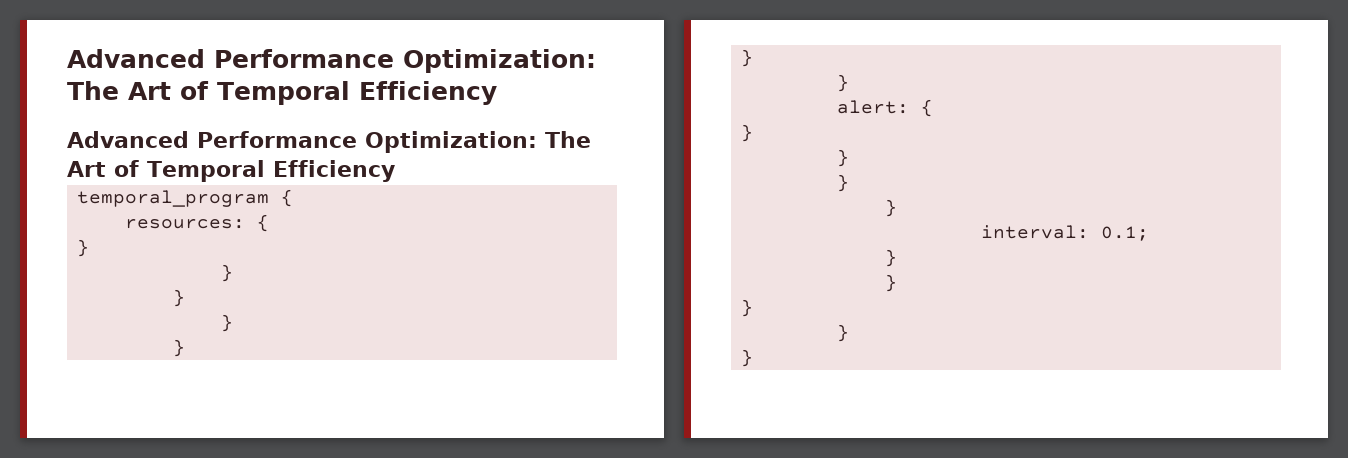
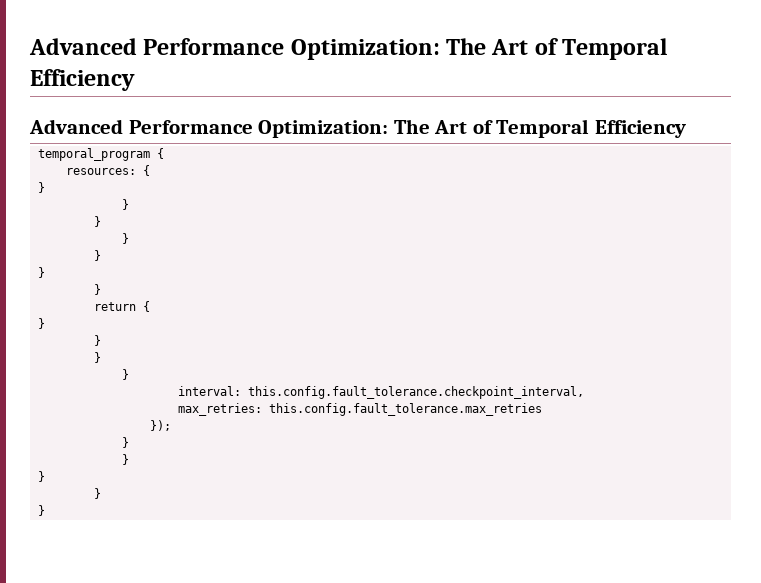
[836,100,909,114] alert: -> [93,302,136,311] return
[1100,226,1149,241] 0.1; -> [247,386,584,399] [177,403,542,416] [149,420,171,431] this.config.fault_tolerance.checkpoint_interval, // max_retries: this.config.fault_tolerance.max_retries // });

